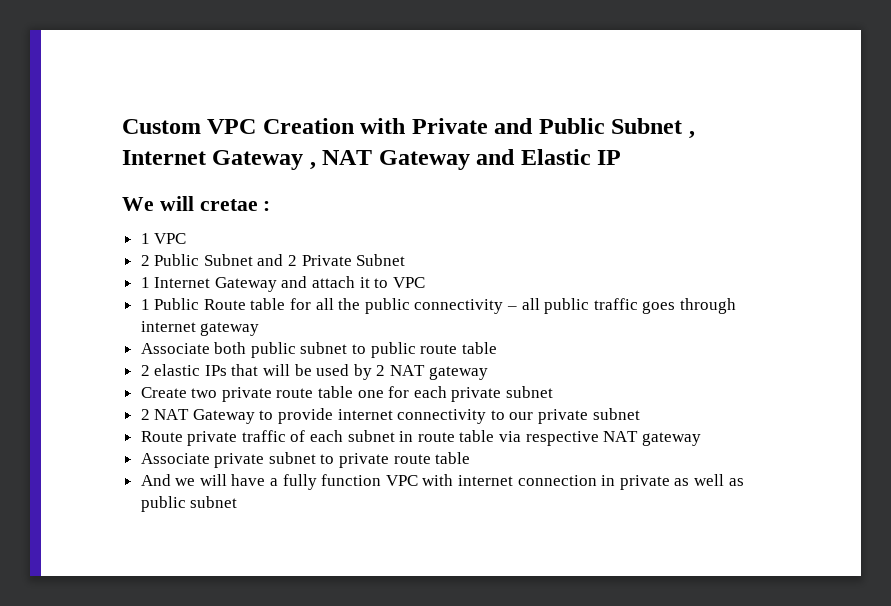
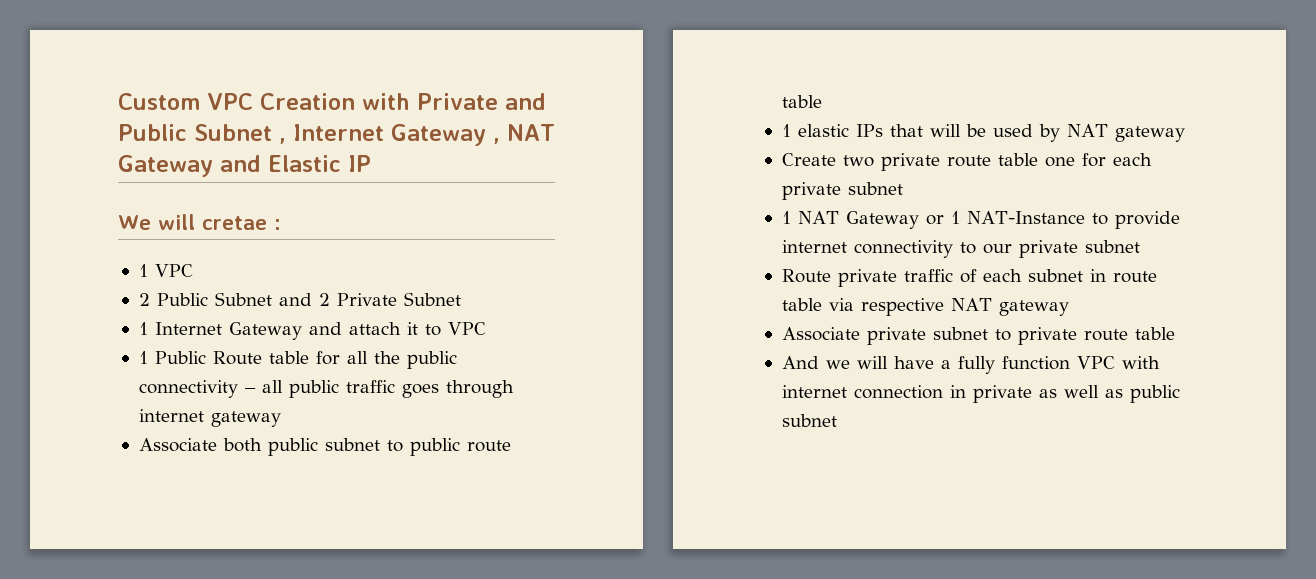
[140,365,150,376] 2 -> [781,124,791,137] 1
[376,365,386,376] 2 -> (1060, 133) none
[140,409,255,424] 2 NAT Gateway -> [781,211,1085,229] 1 NAT Gateway or 1 NAT-Instance

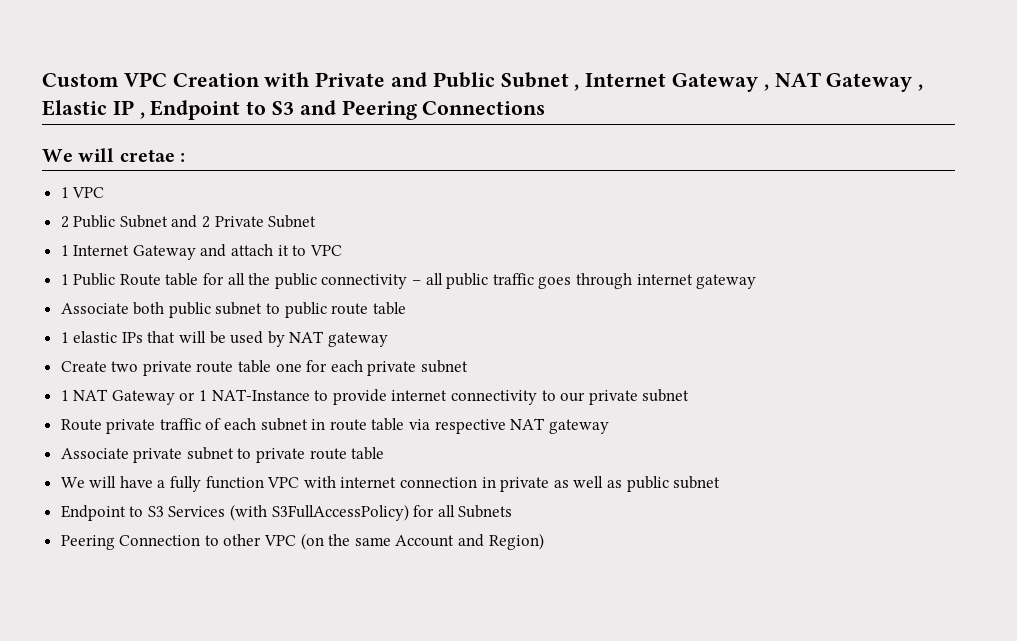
[220,155,261,172] and -> [918,84,924,91] ,
(371, 163) none -> [139,100,546,120] , Endpoint to S3 and Peering Connections
[781,356,850,369] And we -> [60,477,85,488] We
(837, 420) none -> [60,504,513,521] [60,533,544,550] // Endpoint to S3 Services (with S3FullAccessPolicy) for all Subnets // Peering Connection to other VPC (on the same Account and Region)

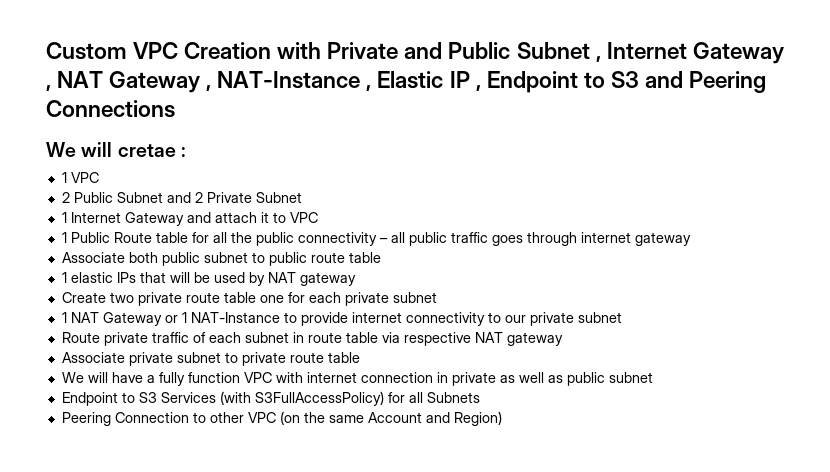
(924, 87) none -> [217,71,372,91] NAT-Instance ,

